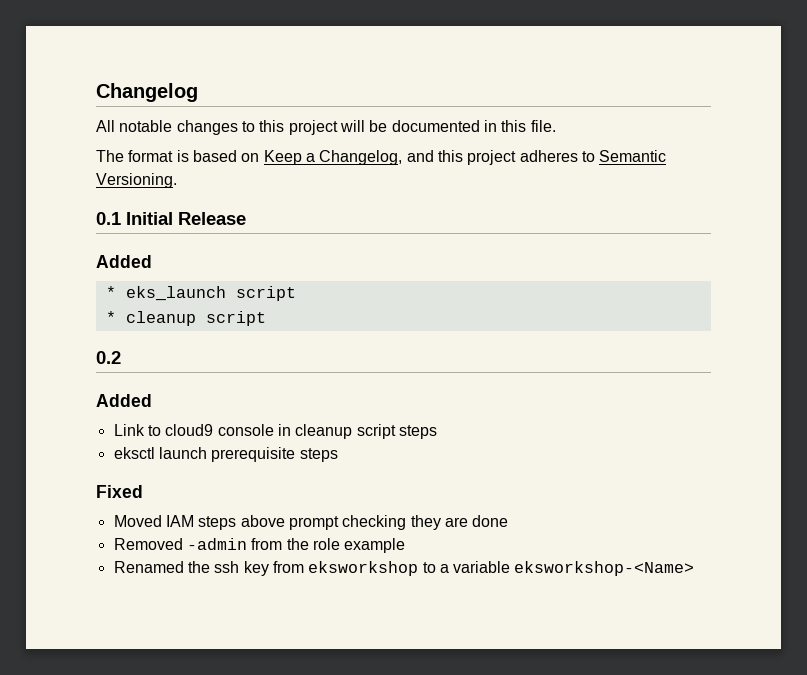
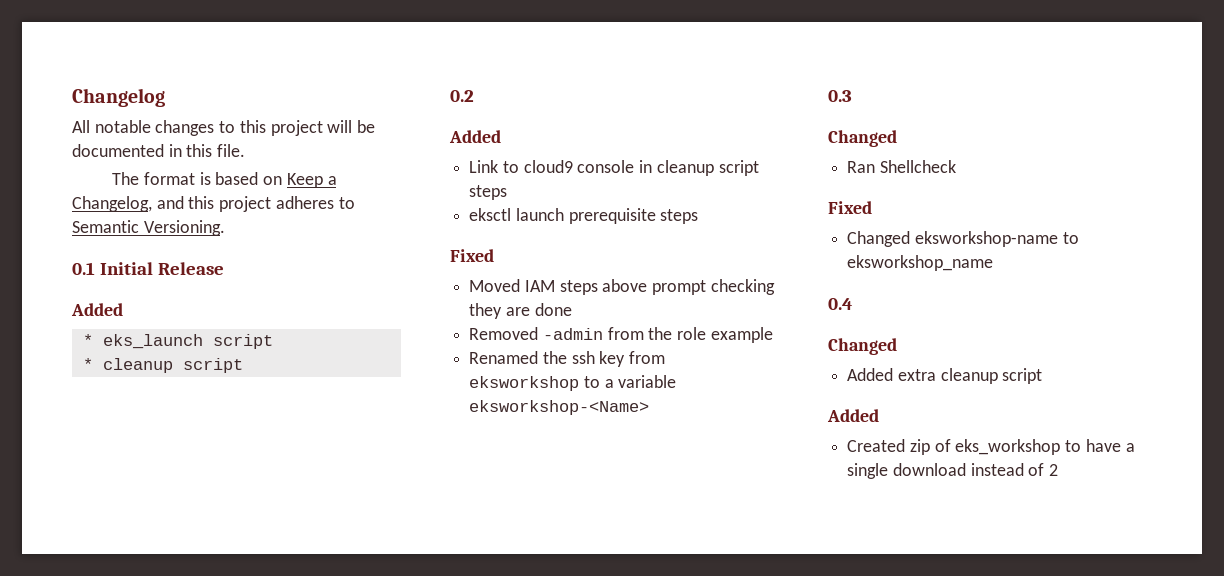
(695, 568) none -> [828,90,852,102] [828,130,897,147] [847,160,956,173] [828,201,872,214] [847,231,1079,247] [847,255,994,271] [828,298,853,310] [828,338,897,355] [847,368,1043,384] [827,409,879,422] [847,439,1135,455] [847,463,1059,479] // 0.3 // Changed // Ran Shellcheck // Fixed // Changed eksworkshop-name to eksworkshop_name // 0.4 // Changed // Added extra cleanup script // Added // Created zip of eks_workshop to have a single download instead of 2

